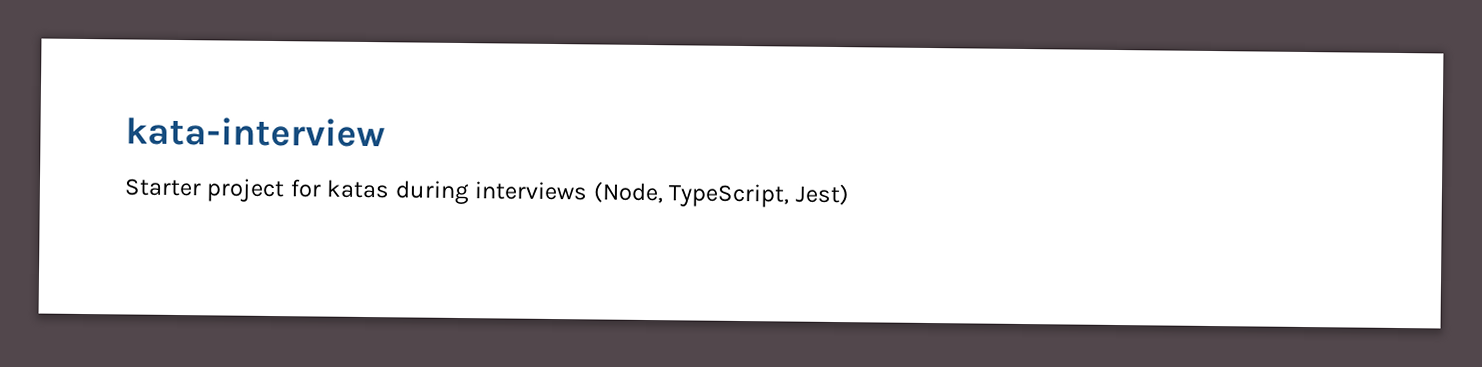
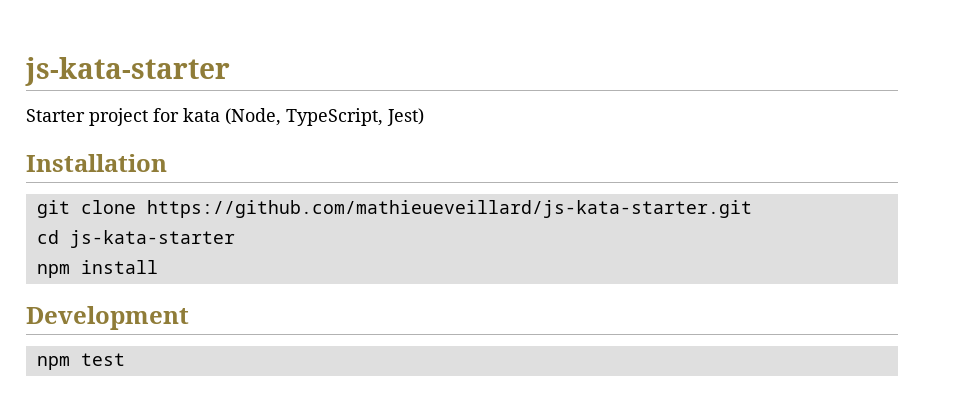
[125,116,385,148] kata-interview -> [25,57,230,86] js-kata-starter
[326,179,589,205] katas during interviews -> [183,108,220,122] kata
(849, 194) none -> [26,154,167,172] [36,200,752,218] [36,230,235,248] [36,260,158,278] [26,306,189,330] [36,353,125,370] // Installation // git clone https://github.com/mathieueveillard/js-kata-starter.git // cd js-kata-starter // npm install // Development // npm test

